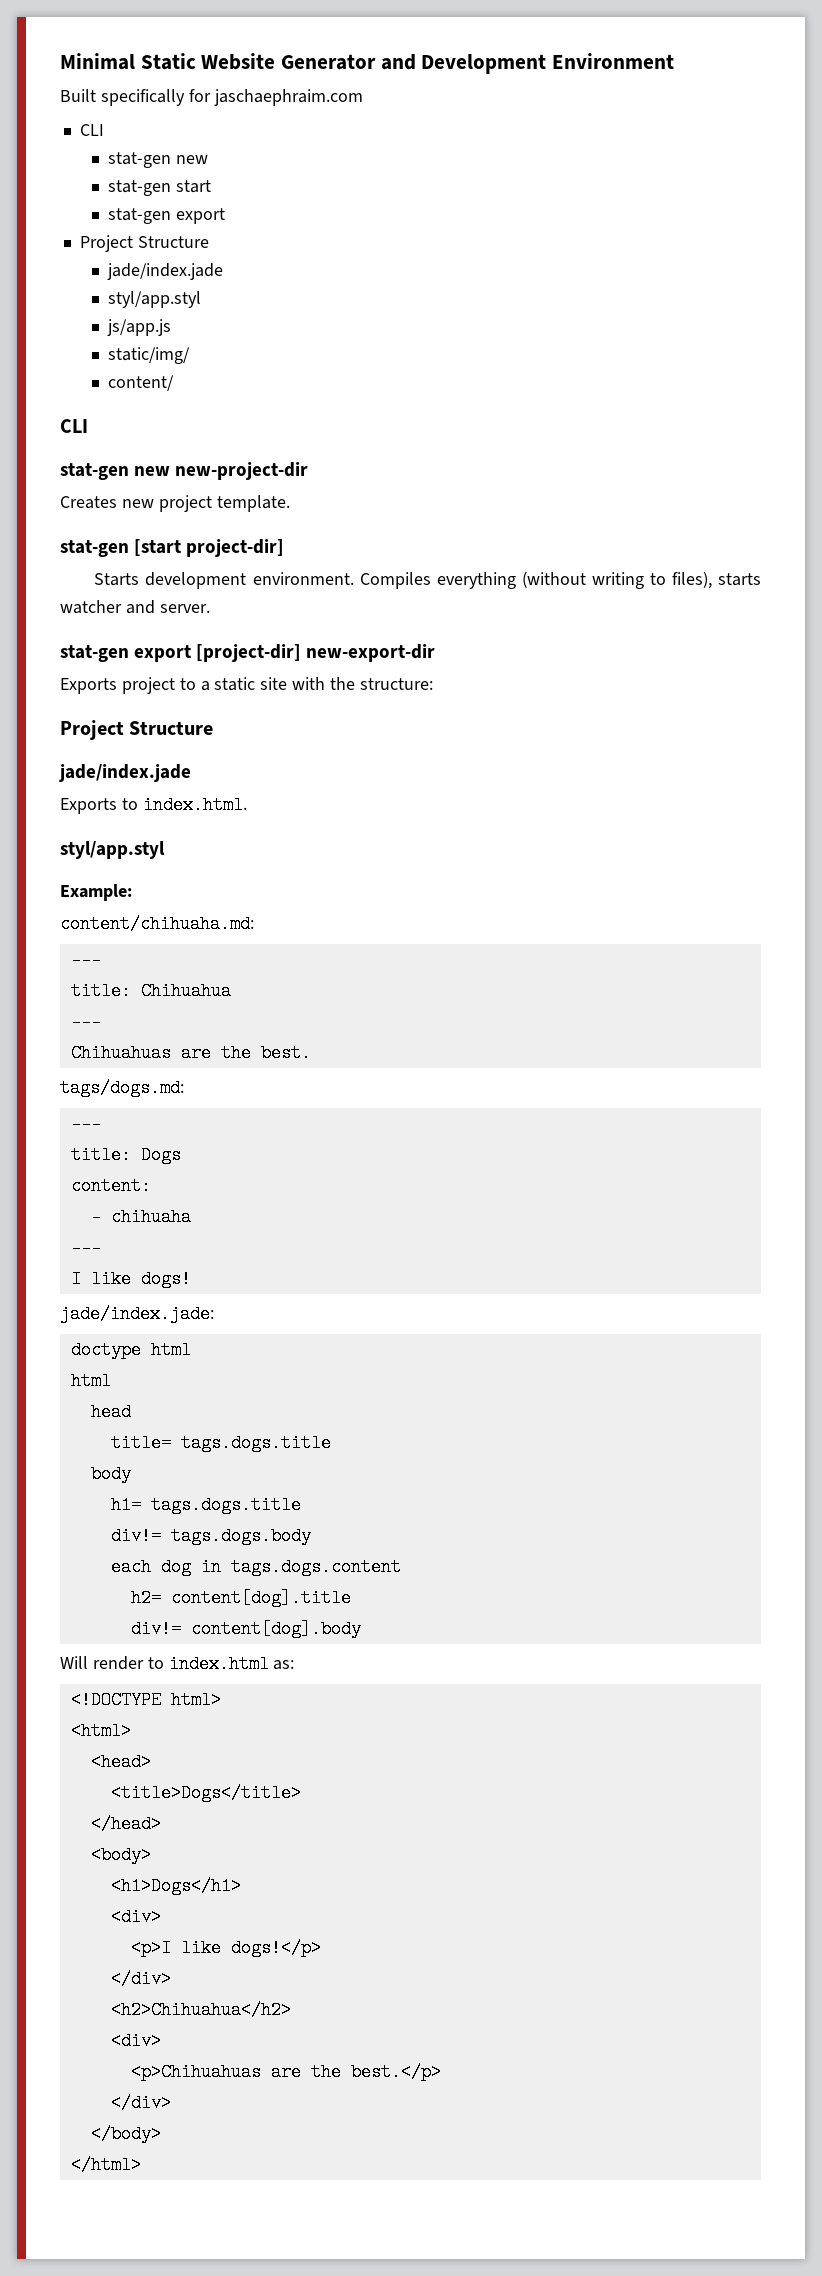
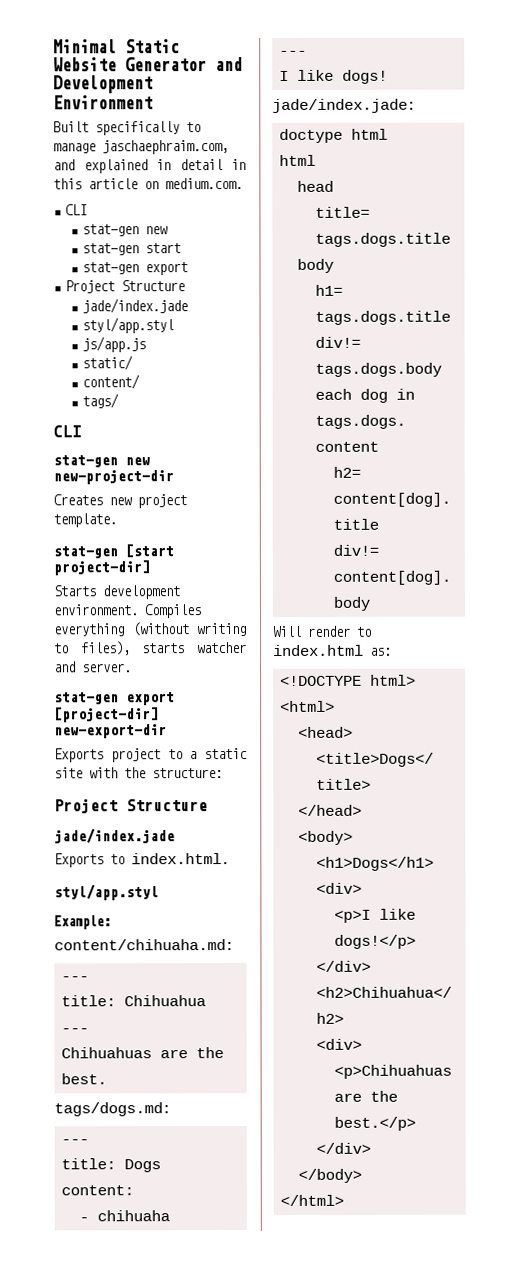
[188,89,363,106] for jaschaephraim.com -> [186,122,201,133] [53,140,229,155] [53,159,246,174] [53,178,243,190] to manage jaschaephraim.com, and explained in detail in this article on medium.com.
[108,347,191,364] static/img/ -> [81,355,133,371] static/
(175, 383) none -> [81,393,119,409] // tags/

